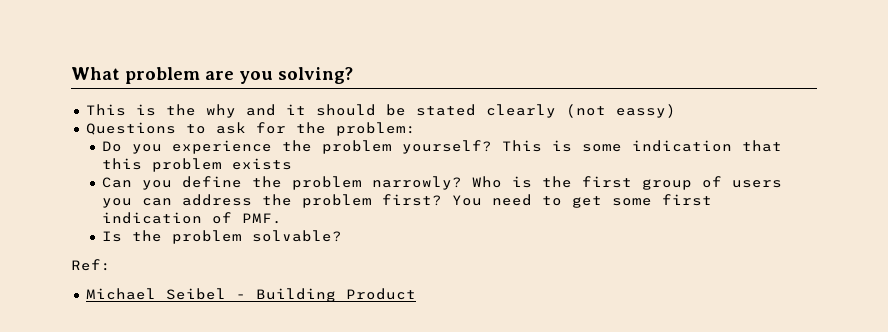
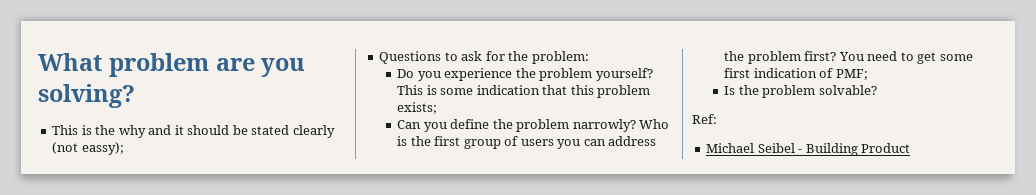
[615,104,676,118] eassy) -> [81,142,124,155] eassy);
[231,158,292,170] exists -> [397,102,438,114] exists;
[241,213,282,224] PMF. -> [835,69,868,80] PMF;

